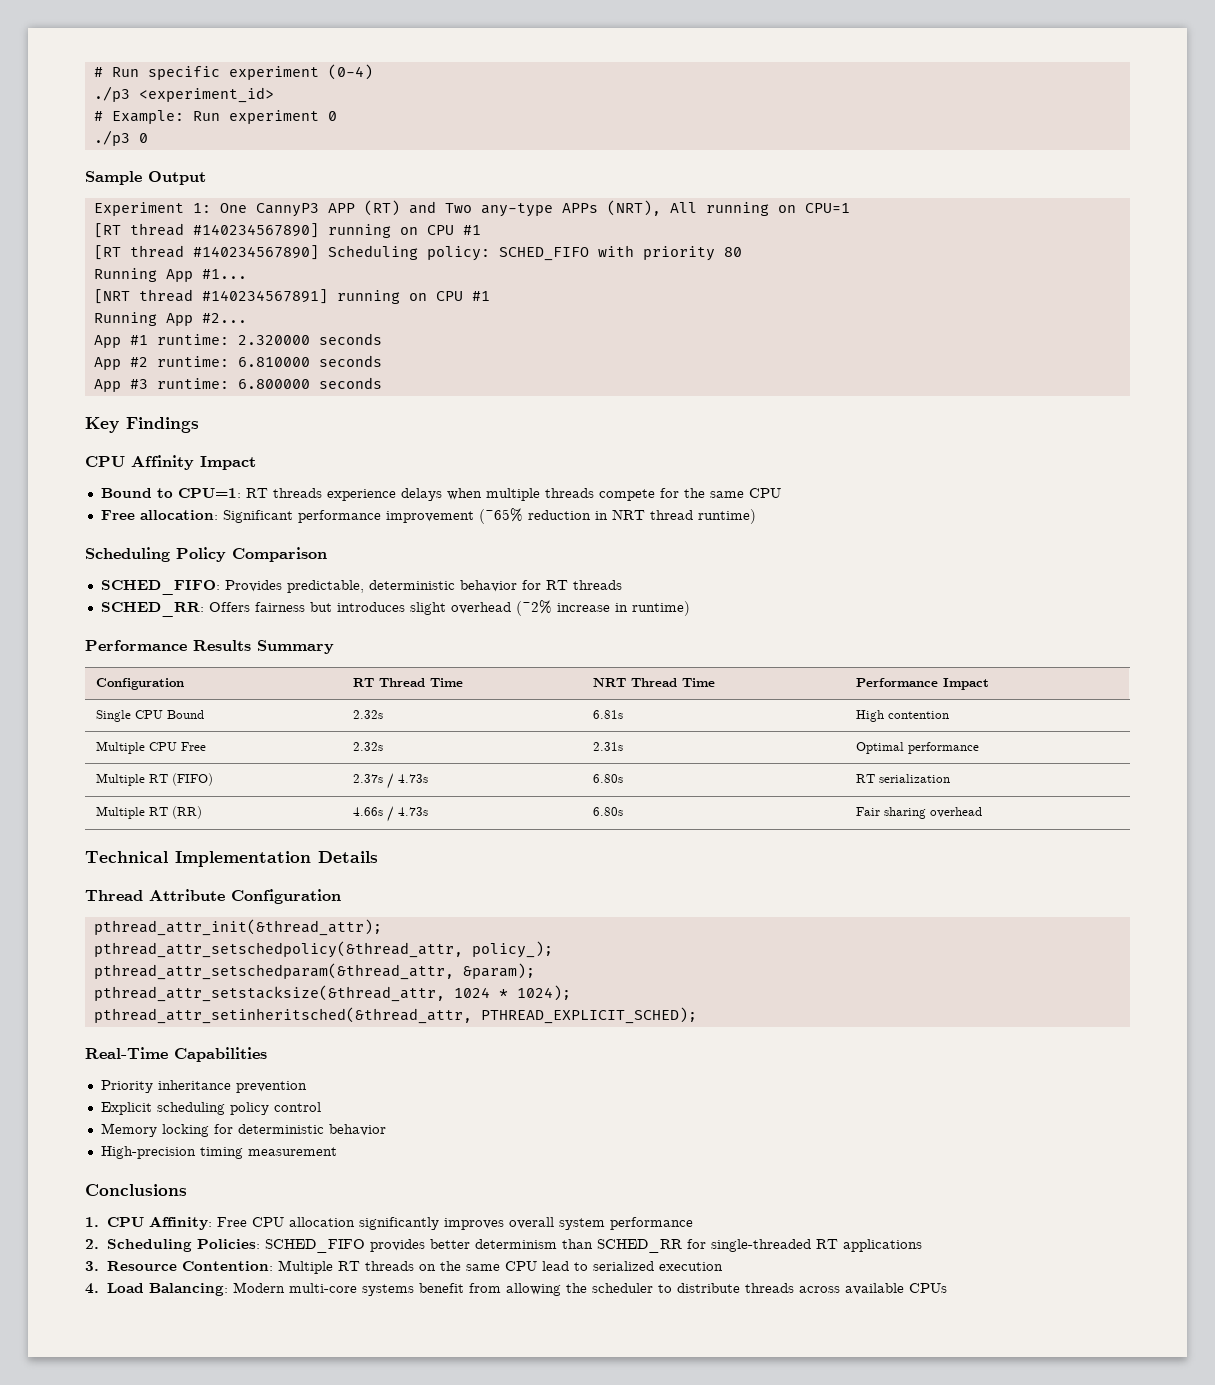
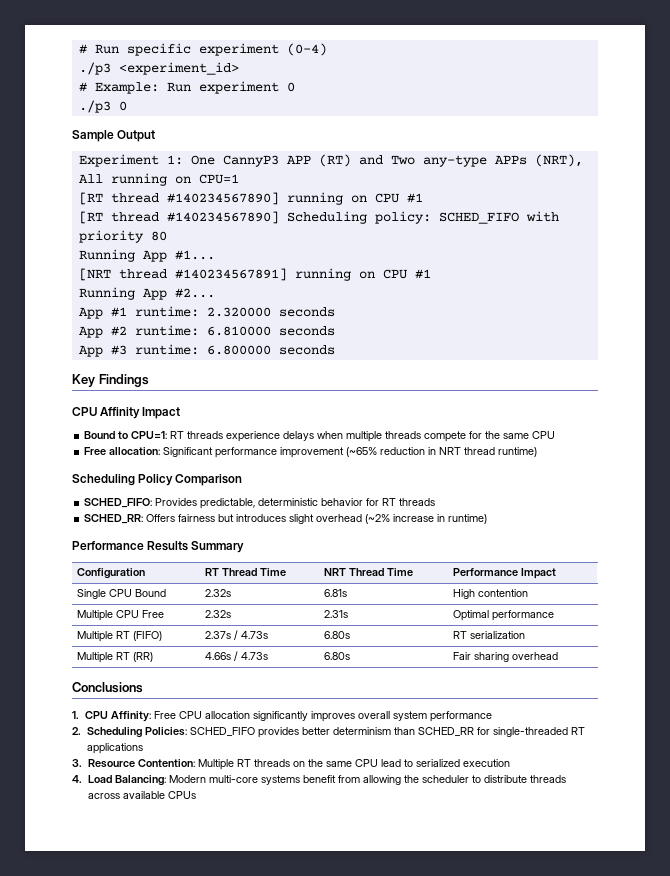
[85,851,378,867] [85,889,341,904] [93,919,382,936] [93,941,553,958] [93,963,535,980] [93,985,571,1002] [93,1007,697,1024] [85,1047,267,1062] [100,1080,307,1093] [100,1102,321,1115] [100,1123,386,1137] [100,1146,337,1159] // Technical Implementation Details // Thread Attribute Configuration // pthread_attr_init(&thread_attr); // pthread_attr_setschedpolicy(&thread_attr, policy_); // pthread_attr_setschedparam(&thread_attr, &param); // pthread_attr_setstacksize(&thread_attr, 1024 * 1024); // pthread_attr_setinheritsched(&thread_attr, PTHREAD_EXPLICIT_SCHED); // Real-Time Capabilities // Priority inheritance prevention // Explicit scheduling policy control // Memory locking for deterministic behavior // High-precision timing measurement -> (559, 656) none

